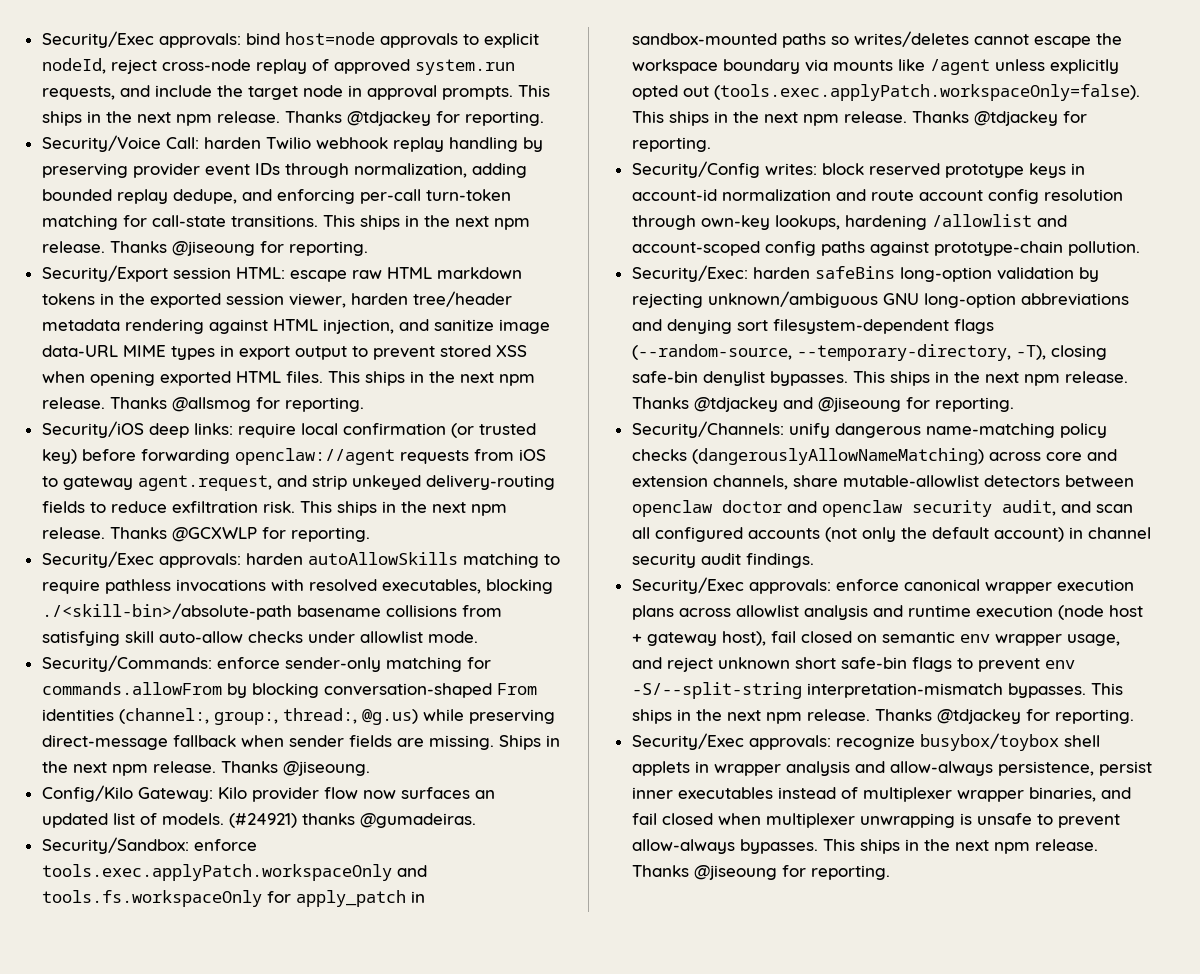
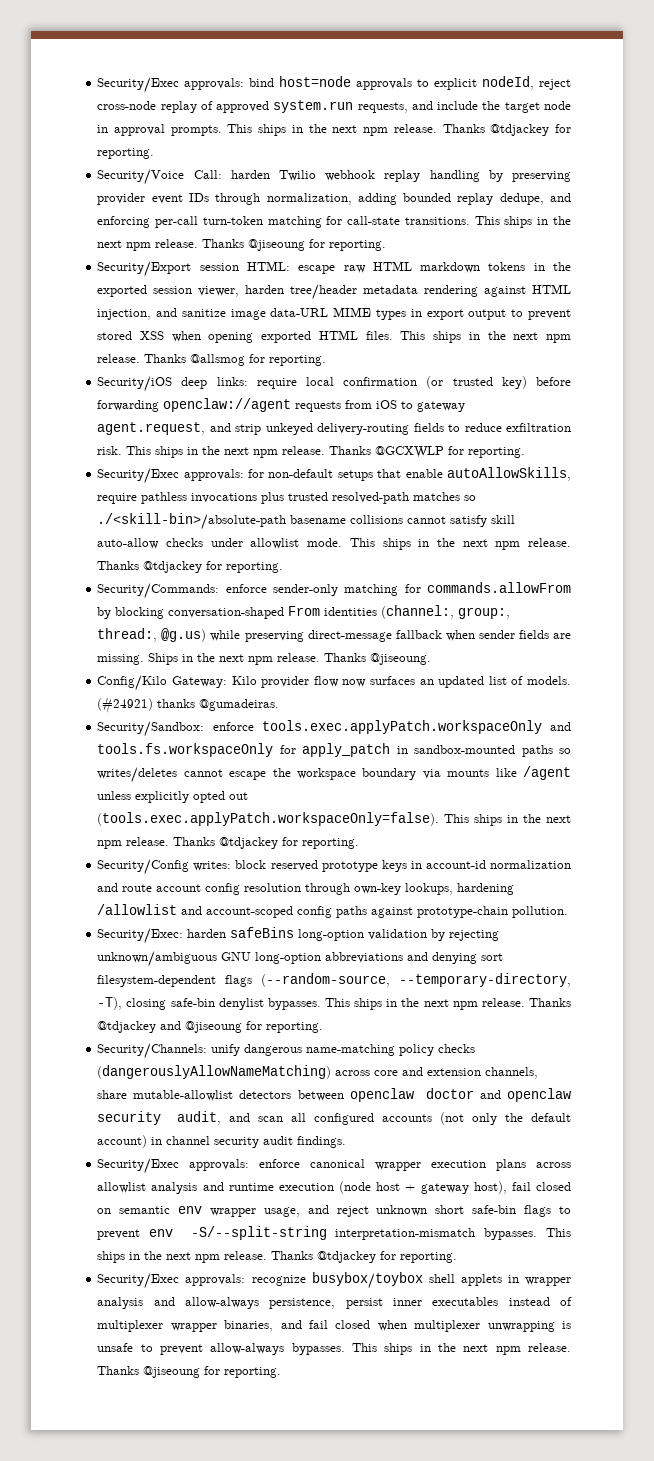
[245,552,560,568] [41,579,553,594] harden autoAllowSkills matching to require pathless invocations with resolved executables, blocking -> [248,467,571,481] [97,492,477,504] for non-default setups that enable autoAllowSkills, require pathless invocations plus trusted resolved-path matches so
[461,605,502,617] [41,631,120,646] from satisfying -> [407,515,488,527] cannot satisfy
(478, 637) none -> [349,538,571,550] [97,561,284,573] This ships in the next npm release. Thanks @tdjackey for reporting.

